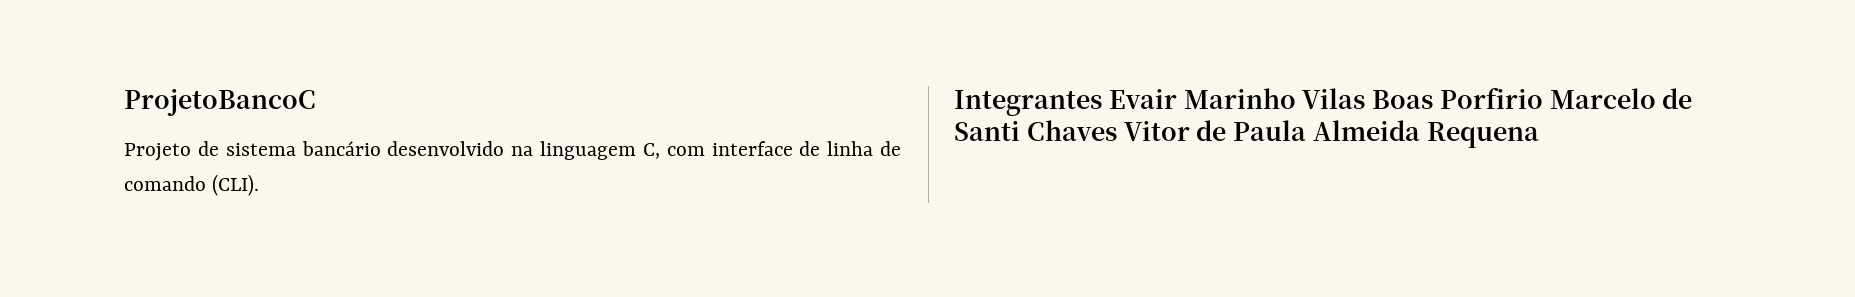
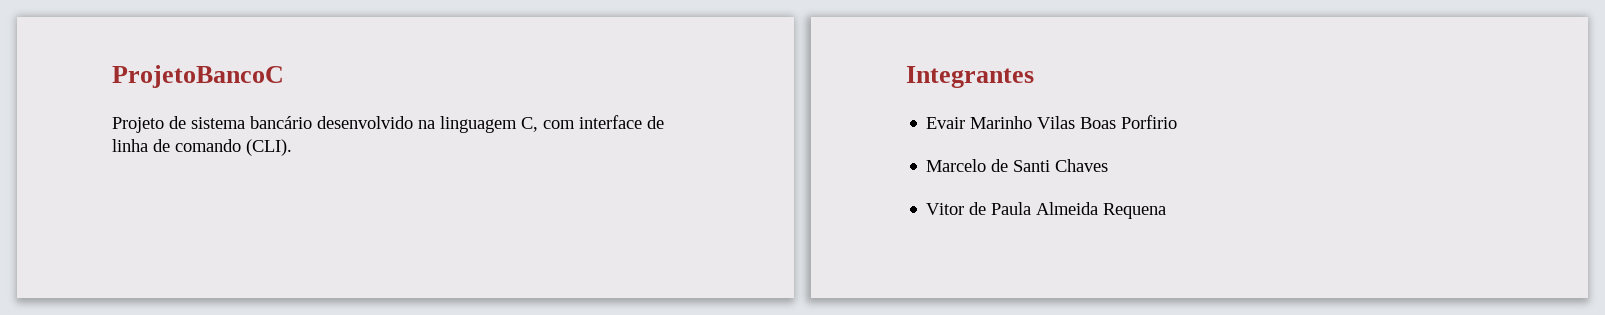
(1102, 103) none -> (1034, 77) //
(1543, 98) none -> (1178, 122) //
(1117, 130) none -> (1109, 165) //

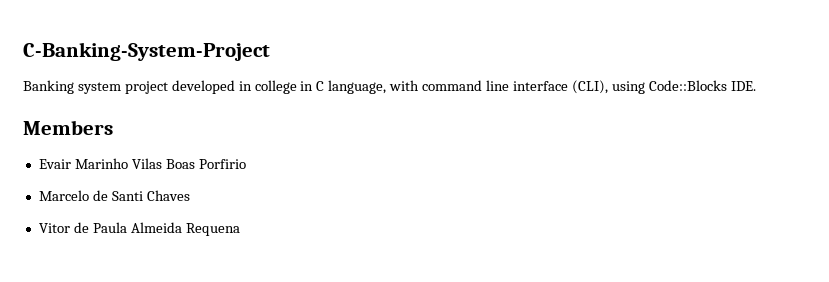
[112,65,284,88] [112,115,664,133] [112,139,292,156] [906,66,1034,88] ProjetoBancoC // Projeto de sistema bancário desenvolvido na linguagem C, com interface de linha de comando (CLI). // Integrantes -> [23,42,270,61] [23,80,756,94] [23,120,113,135] C-Banking-System-Project // Banking system project developed in college in C language, with command line interface (CLI), using Code::Blocks IDE. // Members

